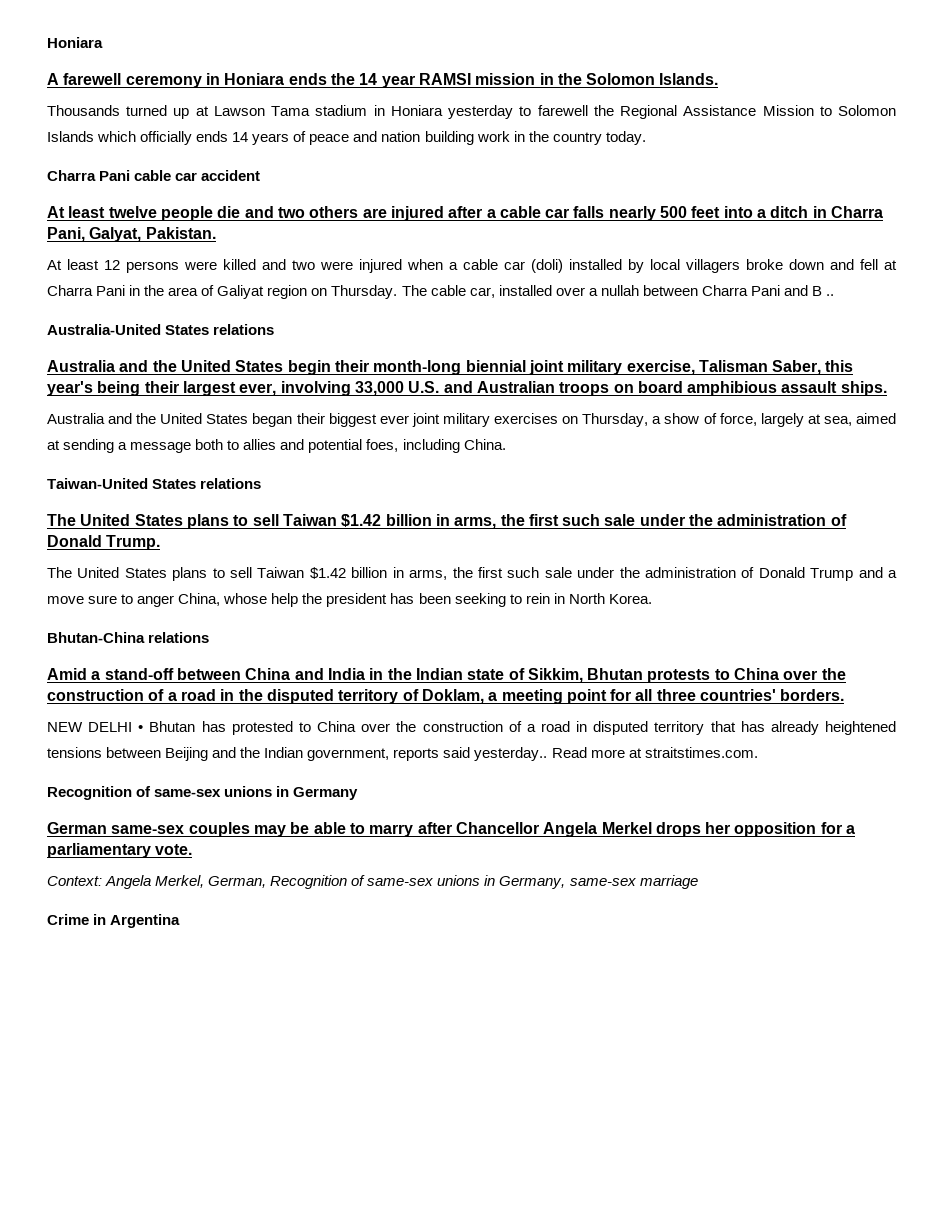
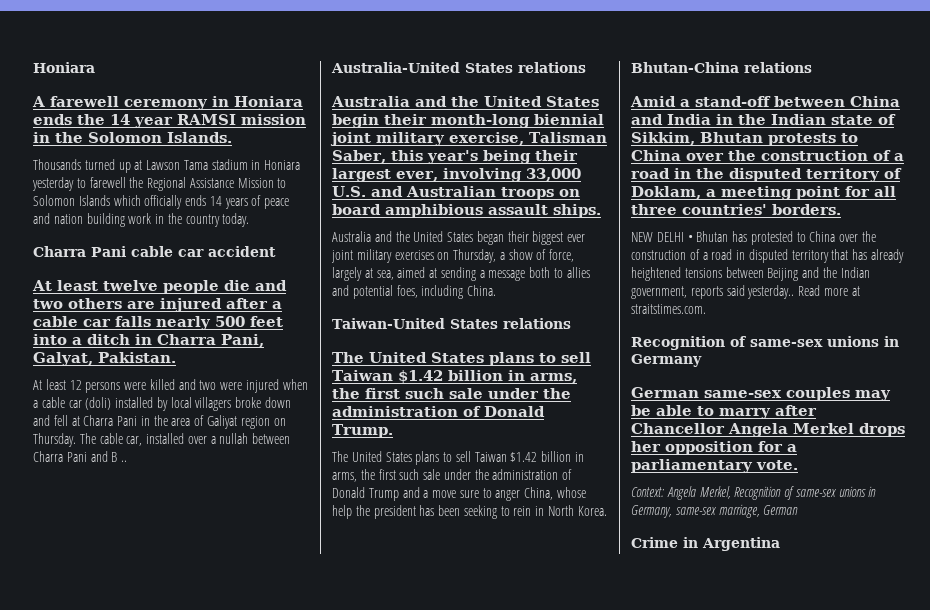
[208,876,267,888] German, -> (731, 492) none
[639,875,698,889] marriage -> [718,504,799,518] marriage, German

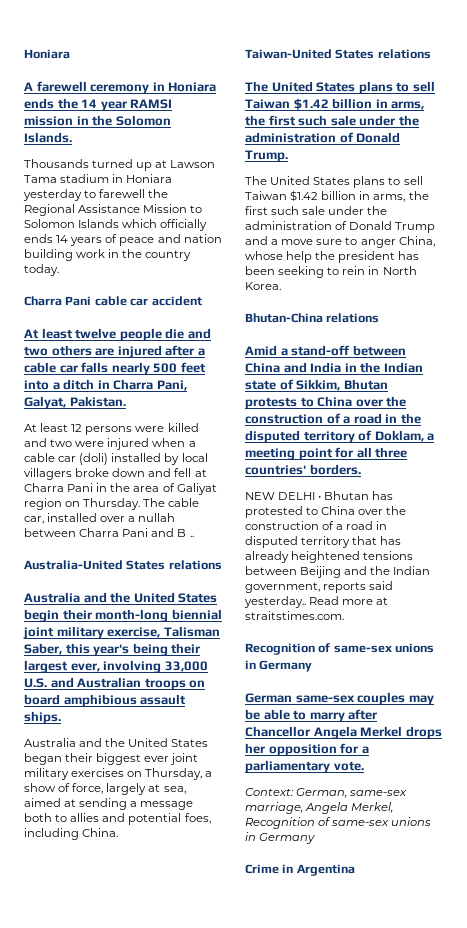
(664, 492) none -> [296,788,408,798] [245,802,303,814] German, same-sex marriage,
[631,504,799,518] Germany, same-sex marriage, German -> [259,833,316,844] Germany

